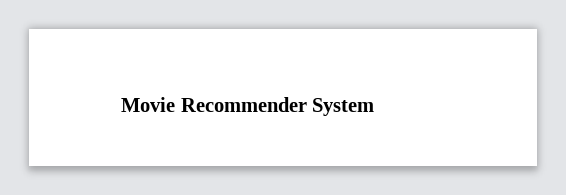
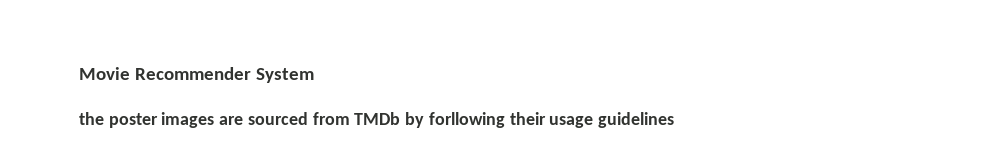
(375, 107) none -> [79,112,674,128] // the poster images are sourced from TMDb by forllowing their usage guidelines

